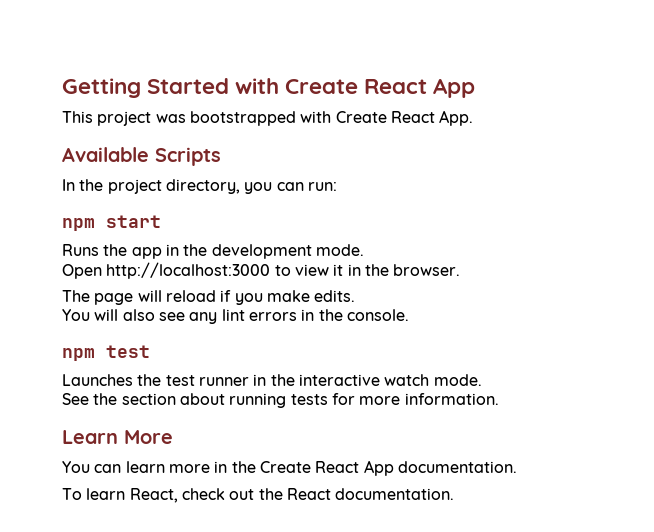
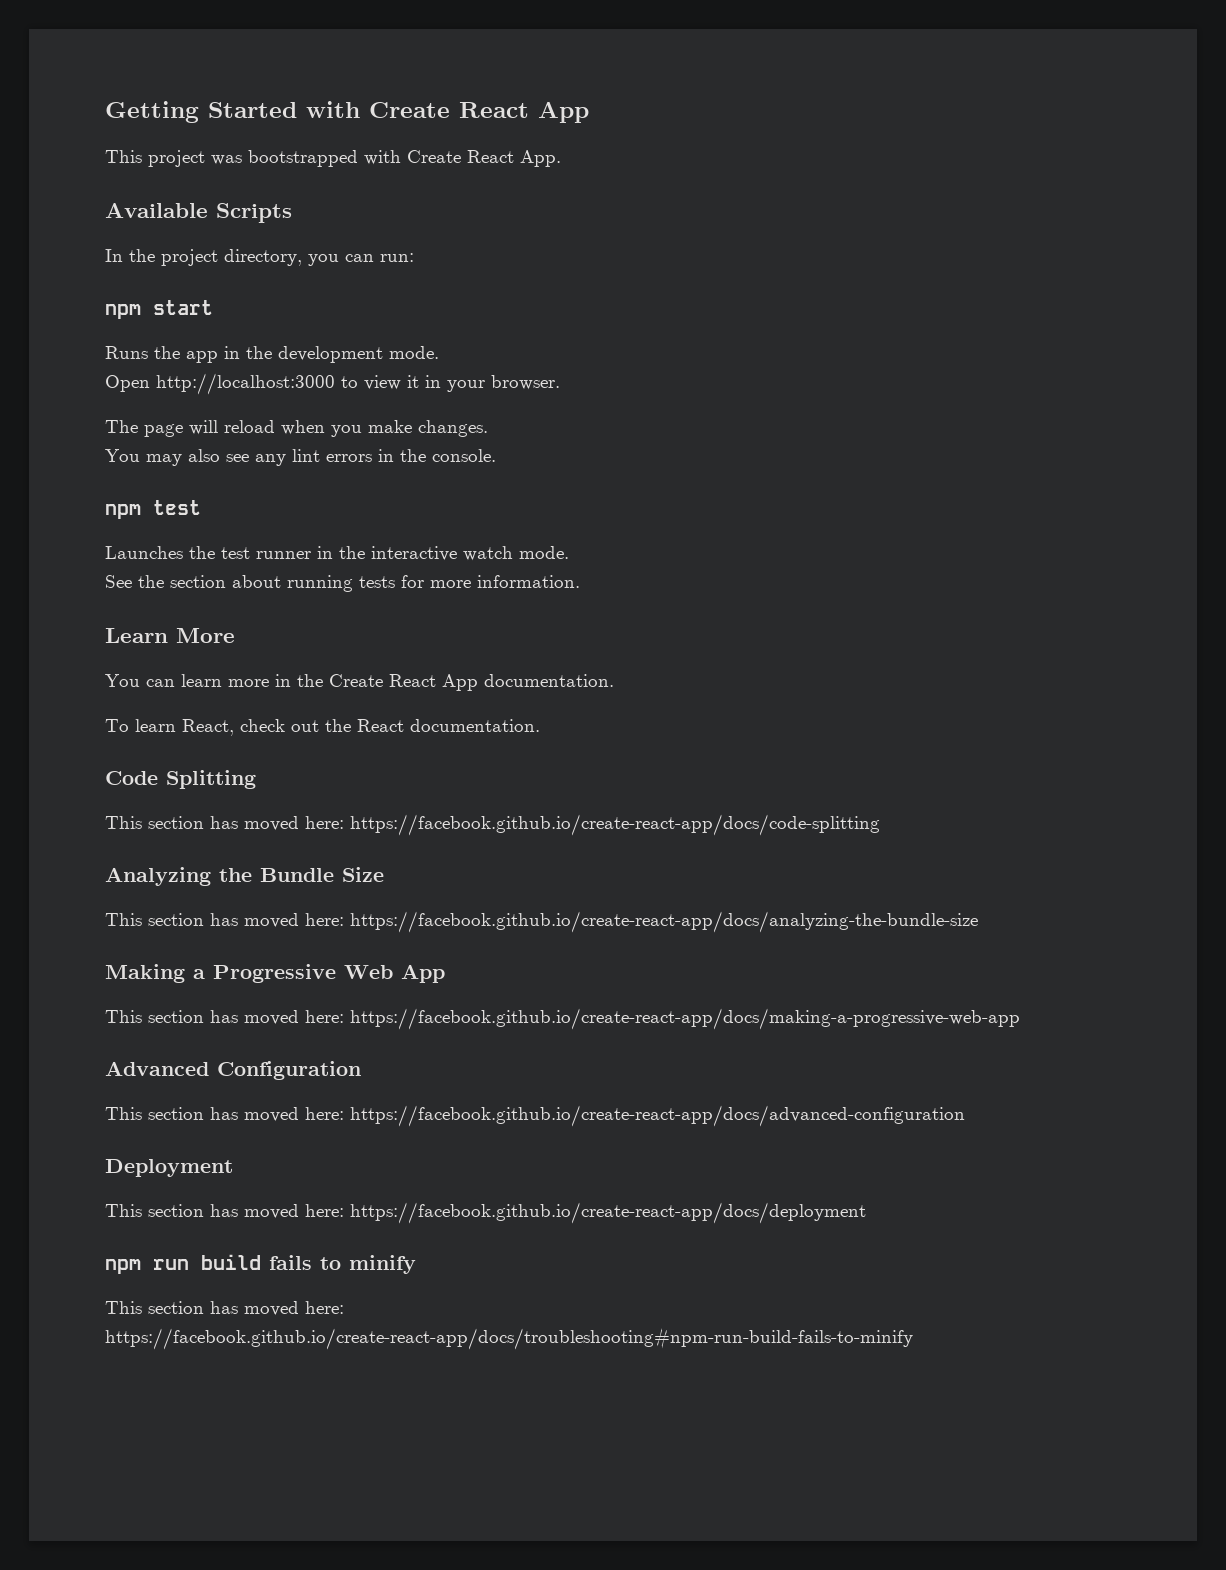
[364,264,389,276] the -> [447,380,485,392] your
[220,290,232,302] if -> [281,420,325,435] when
[314,290,356,302] [62,309,119,321] edits. // You will -> [418,420,488,437] [105,449,182,466] changes. // You may
(455, 494) none -> [105,770,256,789] [105,814,880,836] [105,867,384,886] [105,911,978,933] [105,964,445,983] [105,1008,1020,1030] [105,1061,361,1080] [105,1105,965,1127] [105,1159,233,1177] [105,1202,866,1224] [105,1254,416,1274] [105,1301,344,1316] [105,1328,913,1350] // Code Splitting // This section has moved here: https://facebook.github.io/create-react-app/docs/code-splitting // Analyzing the Bundle Size // This section has moved here: https://facebook.github.io/create-react-app/docs/analyzing-the-bundle-size // Making a Progressive Web App // This section has moved here: https://facebook.github.io/create-react-app/docs/making-a-progressive-web-app // Advanced Configuration // This section has moved here: https://facebook.github.io/create-react-app/docs/advanced-configuration // Deployment // This section has moved here: https://facebook.github.io/create-react-app/docs/deployment // npm run build fails to minify // This section has moved here: https://facebook.github.io/create-react-app/docs/troubleshooting#npm-run-build-fails-to-minify

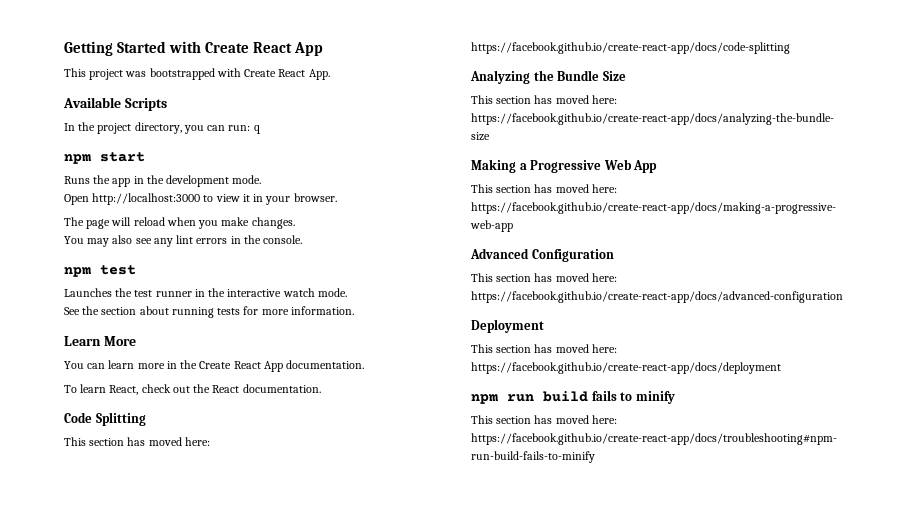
(414, 257) none -> [253,125,260,134] q

